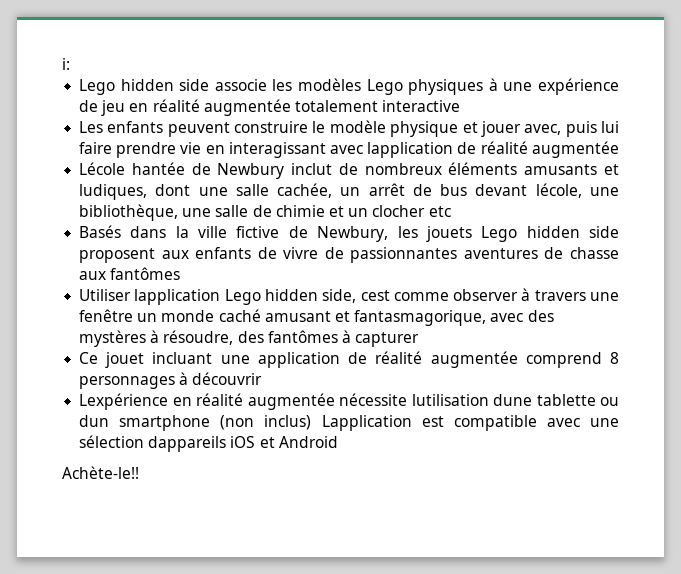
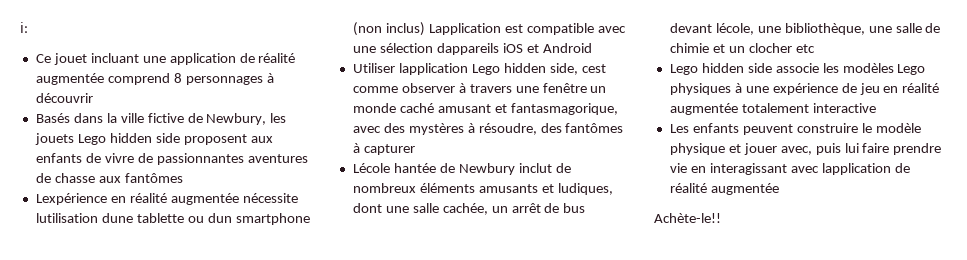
(70, 64) none -> [35,53,296,65] [35,73,274,85] [35,93,93,103] [35,113,287,125] [34,133,273,145] [35,153,308,165] [35,173,183,183] [35,193,298,205] [35,213,310,225] [352,22,626,36] [352,43,592,55] [352,63,606,75] [352,83,607,93] [352,103,618,115] [352,123,624,135] [352,143,415,155] [352,163,571,175] [352,183,613,195] [352,203,586,215] [669,23,941,35] [669,43,815,53] // Ce jouet incluant une application de réalité augmentée comprend 8 personnages à découvrir // Basés dans la ville fictive de Newbury, les jouets Lego hidden side proposent aux enfants de vivre de passionnantes aventures de chasse aux fantômes // Lexpérience en réalité augmentée nécessite lutilisation dune tablette ou dun smartphone (non inclus) Lapplication est compatible avec une sélection dappareils iOS et Android // Utiliser lapplication Lego hidden side, cest comme observer à travers une fenêtre un monde caché amusant et fantasmagorique, avec des mystères à résoudre, des fantômes à capturer // Lécole hantée de Newbury inclut de nombreux éléments amusants et ludiques, dont une salle cachée, un arrêt de bus devant lécole, une bibliothèque, une salle de chimie et un clocher etc
[79,162,620,179] [79,183,619,200] [79,204,451,221] [79,225,620,242] [79,247,619,263] [79,267,181,280] [79,288,620,305] [79,309,554,326] [79,330,420,347] [79,351,620,368] [79,372,263,389] [79,393,619,410] [79,415,619,431] [79,435,338,452] // Lécole hantée de Newbury inclut de nombreux éléments amusants et ludiques, dont une salle cachée, un arrêt de bus devant lécole, une bibliothèque, une salle de chimie et un clocher etc // Basés dans la ville fictive de Newbury, les jouets Lego hidden side proposent aux enfants de vivre de passionnantes aventures de chasse aux fantômes // Utiliser lapplication Lego hidden side, cest comme observer à travers une fenêtre un monde caché amusant et fantasmagorique, avec des mystères à résoudre, des fantômes à capturer // Ce jouet incluant une application de réalité augmentée comprend 8 personnages à découvrir // Lexpérience en réalité augmentée nécessite lutilisation dune tablette ou dun smartphone (non inclus) Lapplication est compatible avec une sélection dappareils iOS et Android -> (779, 189) none

